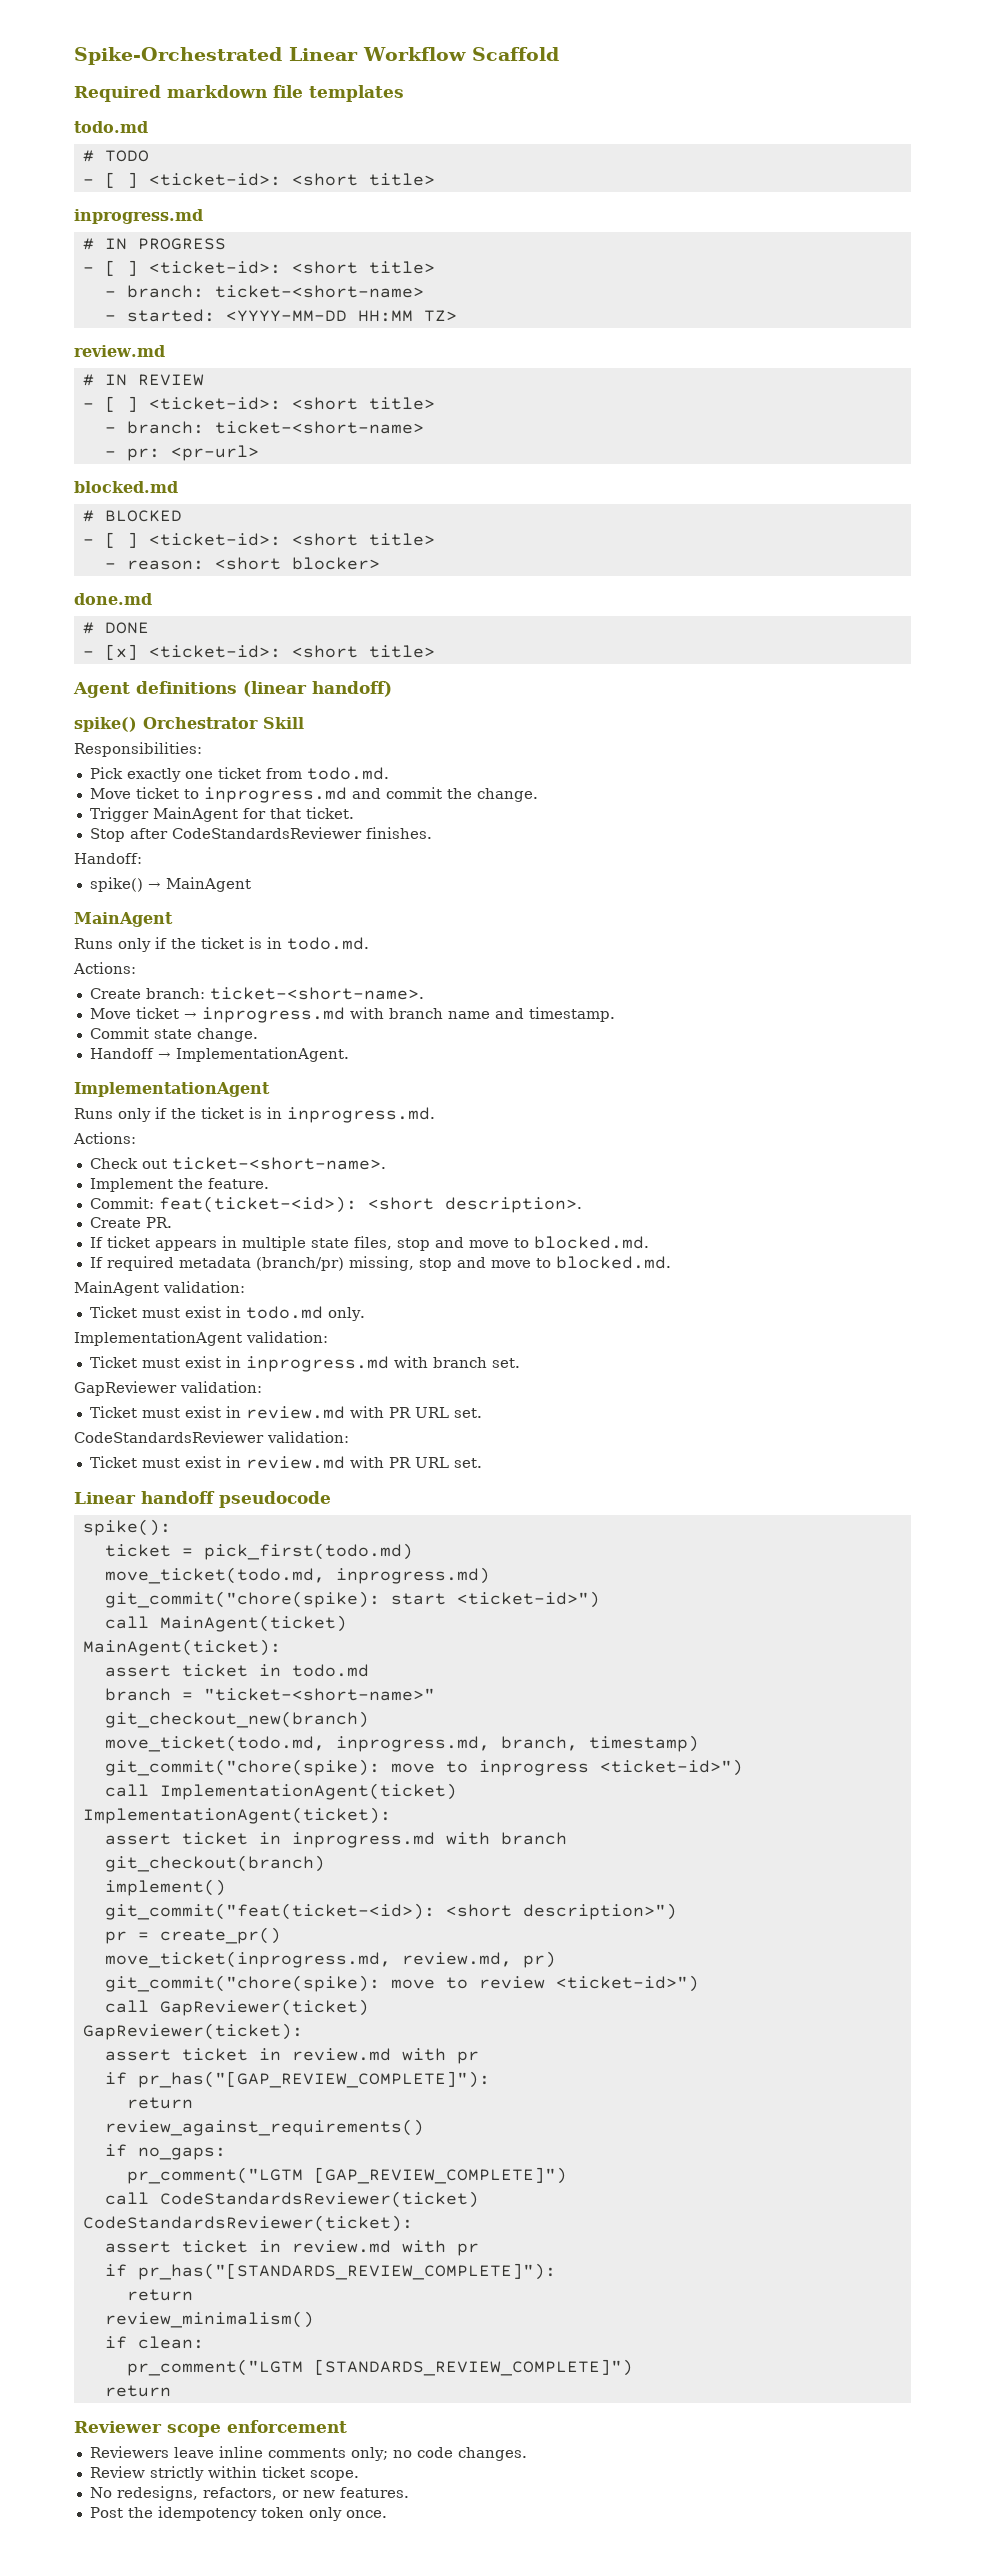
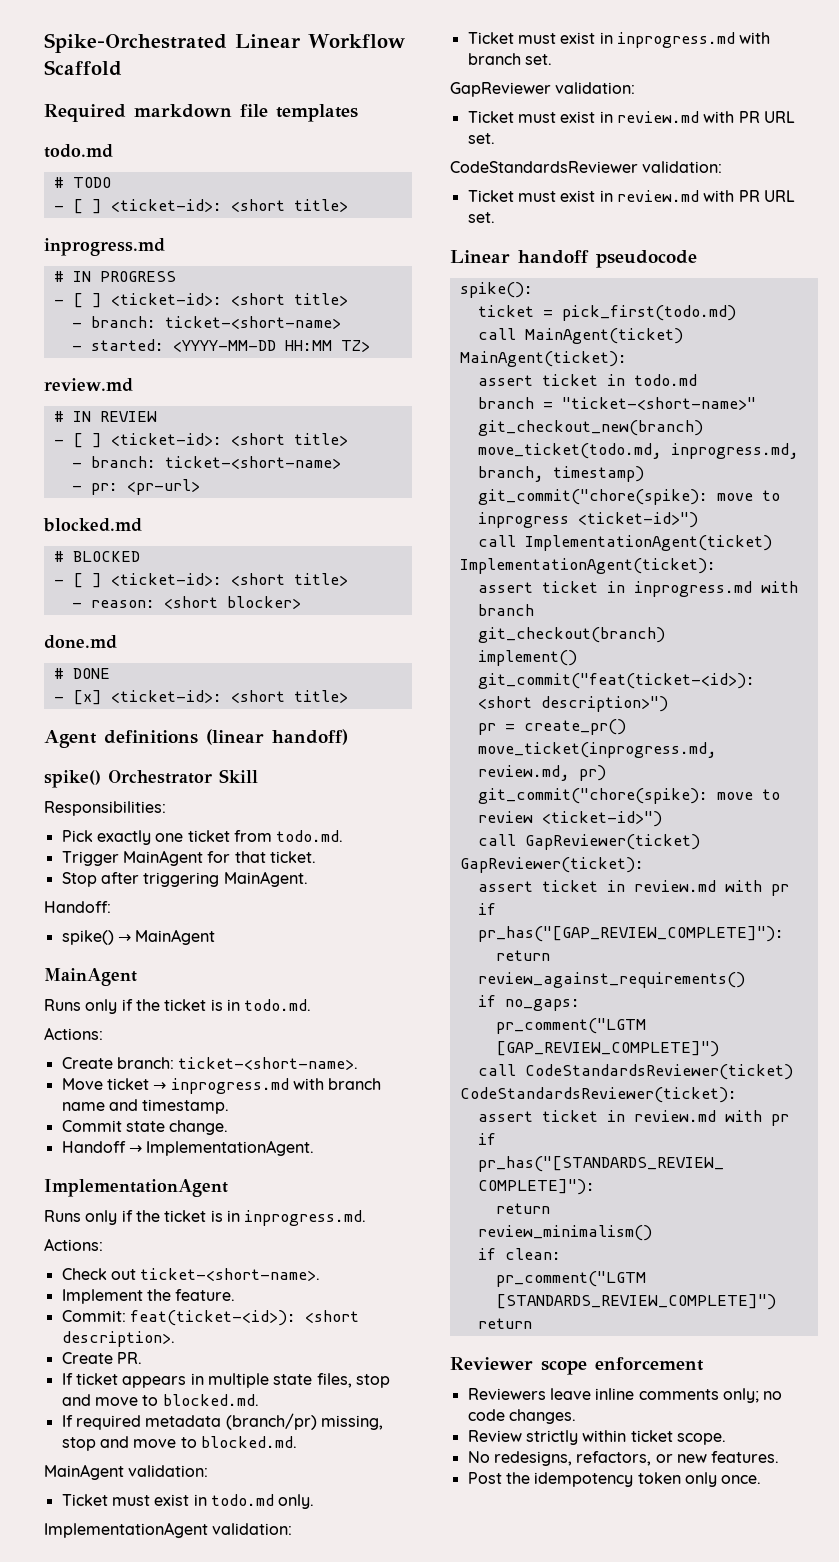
[89,787,538,803] // Move ticket to inprogress.md and commit the change. -> (344, 836) none
[171,827,432,839] CodeStandardsReviewer finishes. -> [143,871,308,887] triggering MainAgent.
[104,1567,490,1584] [104,1591,600,1608] // move_ticket(todo.md, inprogress.md) // git_commit("chore(spike): start <ticket-id>") -> (736, 313) none

